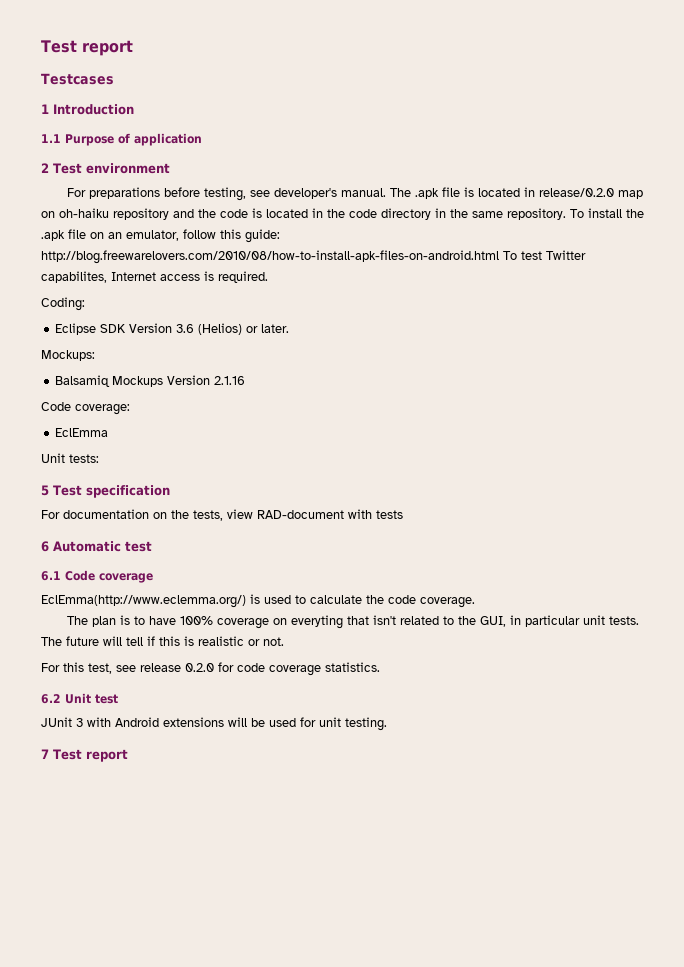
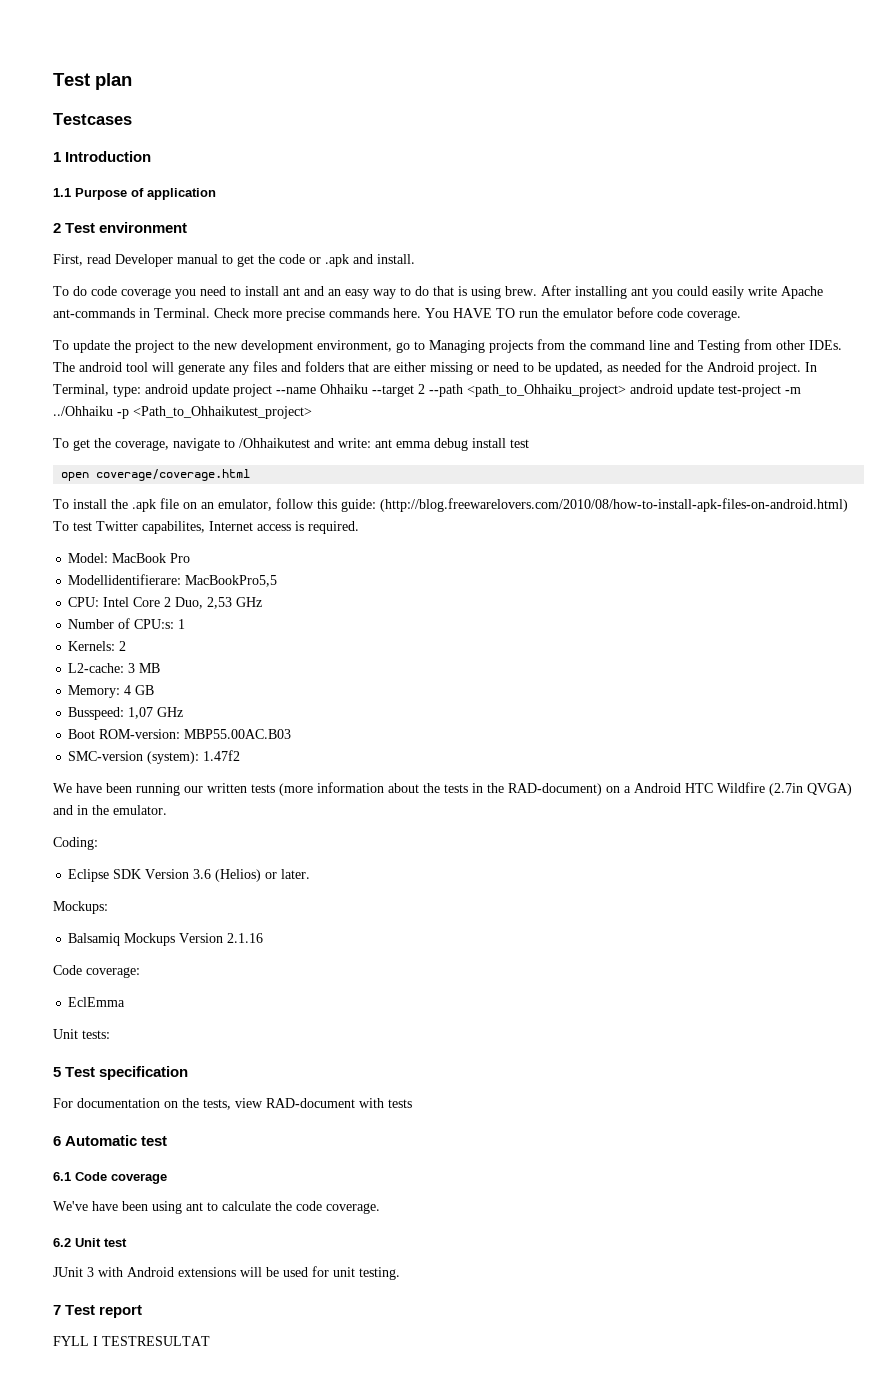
[41,40,133,56] Test report -> [53,73,132,90] Test plan
[66,187,643,201] [41,208,566,220] For preparations before testing, see developer's manual. The .apk file is located in release/0.2.0 map on oh-haiku repository and the code is located in the code directory in the same repository. -> [53,254,415,267] [53,285,823,299] [53,307,741,321] [53,339,842,353] [53,361,817,375] [53,384,801,397] [53,406,312,419] [53,438,529,451] [61,469,251,481] First, read Developer manual to get the code or .apk and install. // To do code coverage you need to install ant and an easy way to do that is using brew. After installing ant you could easily write Apache ant-commands in Terminal. Check more precise commands here. You HAVE TO run the emulator before code coverage. // To update the project to the new development environment, go to Managing projects from the command line and Testing from other IDEs. The android tool will generate any files and folders that are either missing or need to be updated, as needed for the Android project. In Terminal, type: android update project --name Ohhaiku --target 2 --path <path_to_Ohhaiku_project> android update test-project -m ../Ohhaiku -p <Path_to_Ohhaikutest_project> // To get the coverage, navigate to /Ohhaikutest and write: ant emma debug install test // open coverage/coverage.html //
[41,250,499,264] http://blog.freewarelovers.com/2010/08/how-to-install-apk-files-on-android.html -> [380,498,848,512] (http://blog.freewarelovers.com/2010/08/how-to-install-apk-files-on-android.html)
(268, 277) none -> [68,553,191,563] [68,574,278,587] [68,597,263,609] [68,618,186,629] [68,641,127,651] [68,663,161,673] [68,685,155,698] [68,707,184,720] [68,729,292,739] [68,750,241,764] [53,782,852,796] [53,805,167,815] // Model: MacBook Pro // Modellidentifierare: MacBookPro5,5 // CPU: Intel Core 2 Duo, 2,53 GHz // Number of CPU:s: 1 // Kernels: 2 // L2-cache: 3 MB // Memory: 4 GB // Busspeed: 1,07 GHz // Boot ROM-version: MBP55.00AC.B03 // SMC-version (system): 1.47f2 // We have been running our written tests (more information about the tests in the RAD-document) on a Android HTC Wildfire (2.7in QVGA) and in the emulator.
[41,594,291,608] EclEmma(http://www.eclemma.org/) is used -> [53,1201,203,1214] We've have been using ant
[66,615,639,629] [41,636,284,646] [41,662,380,676] // The plan is to have 100% coverage on everyting that isn't related to the GUI, in particular unit tests. The future will tell if this is realistic or not. // For this test, see release 0.2.0 for code coverage statistics. -> (380, 1208) none
(128, 755) none -> [53,1336,210,1346] // FYLL I TESTRESULTAT

